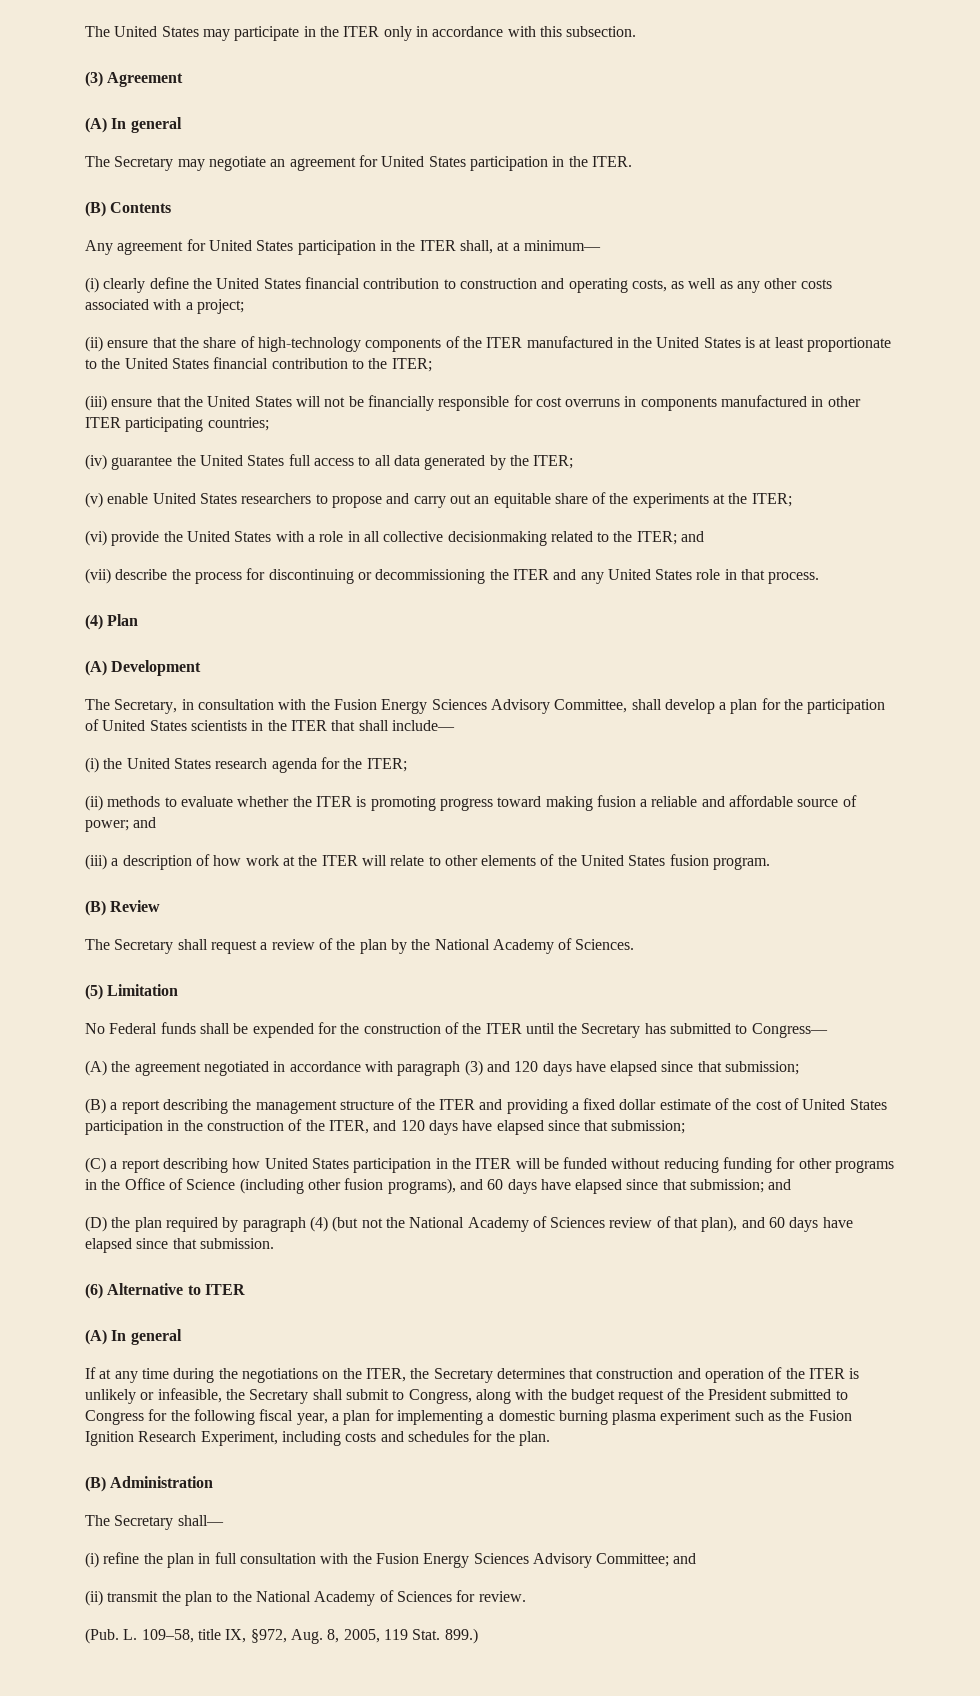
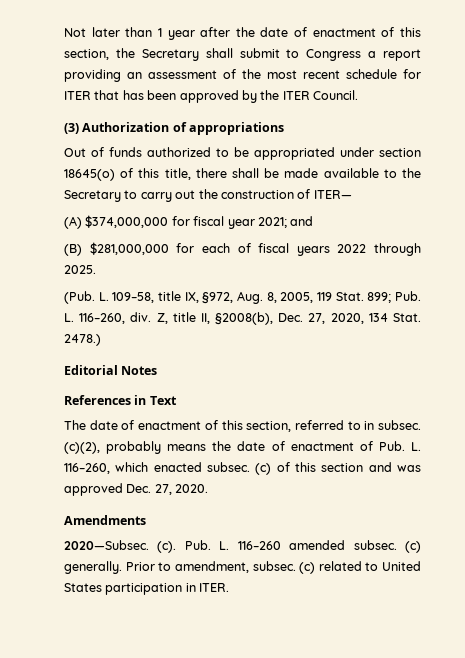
[85,26,637,41] [85,71,184,87] [85,117,182,133] [85,155,632,171] [85,201,172,217] [85,239,601,255] [85,277,832,293] [85,299,244,314] [85,336,892,352] [85,357,432,372] [85,395,861,411] [85,417,269,432] [85,454,574,470] [85,492,792,508] [85,530,705,546] [85,568,820,584] [85,614,139,630] [85,660,202,676] [85,698,886,714] [85,719,455,731] [85,757,407,773] [85,795,857,811] [85,817,157,832] [85,854,771,870] [85,900,161,916] [85,938,635,954] [85,984,179,1000] [85,1022,828,1038] [85,1060,800,1076] [85,1098,887,1114] [85,1119,686,1135] [85,1157,895,1173] [85,1178,792,1194] [85,1216,853,1232] [85,1238,274,1253] [85,1283,245,1299] [85,1329,182,1345] [85,1367,860,1383] [85,1388,222,1404] The United States may participate in the ITER only in accordance with this subsection. // (3) Agreement // (A) In general // The Secretary may negotiate an agreement for United States participation in the ITER. // (B) Contents // Any agreement for United States participation in the ITER shall, at a minimum— // (i) clearly define the United States financial contribution to construction and operating costs, as well as any other costs associated with a project; // (ii) ensure that the share of high-technology components of the ITER manufactured in the United States is at least proportionate to the United States financial contribution to the ITER; // (iii) ensure that the United States will not be financially responsible for cost overruns in components manufactured in other ITER participating countries; // (iv) guarantee the United States full access to all data generated by the ITER; // (v) enable United States researchers to propose and carry out an equitable share of the experiments at the ITER; // (vi) provide the United States with a role in all collective decisionmaking related to the ITER; and // (vii) describe the process for discontinuing or decommissioning the ITER and any United States role in that process. // (4) Plan // (A) Development // The Secretary, in consultation with the Fusion Energy Sciences Advisory Committee, shall develop a plan for the participation of United States scientists in the ITER that shall include— // (i) the United States research agenda for the ITER; // (ii) methods to evaluate whether the ITER is promoting progress toward making fusion a reliable and affordable source of power; and // (iii) a description of how work at the ITER will relate to other elements of the United States fusion program. // (B) Review // The Secretary shall request a review of the plan by the National Academy of Sciences. // (5) Limitation // No Federal funds shall be expended for the construction of the ITER until the Secretary has submitted to Congress— // (A) the agreement negotiated in accordance with paragraph (3) and 120 days have elapsed since that submission; // (B) a report describing the management structure of the ITER and providing a fixed dollar estimate of the cost of United States participation in the construction of the ITER, and 120 days have elapsed since that submission; // (C) a report describing how United States participation in the ITER will be funded without reducing funding for other programs in the Office of Science (including other fusion programs), and 60 days have elapsed since that submission; and // (D) the plan required by paragraph (4) (but not the National Academy of Sciences review of that plan), and 60 days have elapsed since that submission. // (6) Alternative to ITER // (A) In general // If at any time during the negotiations on the ITER, the Secretary determines that construction and operation of the ITER is unlikely or infeasible, -> [64,27,421,40] [64,49,109,60] Not later than 1 year after the date of enactment of this section,
[408,1388,848,1404] [85,1409,852,1425] [85,1430,550,1446] [85,1476,214,1492] [85,1515,224,1530] [85,1552,697,1568] [85,1590,526,1606] Congress, along with the budget request of the President submitted to Congress for the following fiscal year, a plan for implementing a domestic burning plasma experiment such as the Fusion Ignition Research Experiment, including costs and schedules for the plan. // (B) Administration // The Secretary shall— // (i) refine the plan in full consultation with the Fusion Energy Sciences Advisory Committee; and // (ii) transmit the plan to the National Academy of Sciences for review. -> [306,49,421,61] [64,69,421,82] [64,90,358,103] [64,122,285,135] [64,147,421,160] [64,168,421,181] [64,189,352,202] [64,215,314,229] [64,242,421,256] [64,265,96,274] Congress a report providing an assessment of the most recent schedule for ITER that has been approved by the ITER Council. // (3) Authorization of appropriations // Out of funds authorized to be appropriated under section 18645(o) of this title, there shall be made available to the Secretary to carry out the construction of ITER— // (A) $374,000,000 for fiscal year 2021; and // (B) $281,000,000 for each of fiscal years 2022 through 2025.
[444,1628,478,1644] 899.) -> [367,291,422,303] [64,312,422,325] [64,334,101,346] [64,365,158,375] [64,395,177,405] [64,420,421,432] [64,441,421,454] [64,462,421,475] [64,483,209,496] [64,515,146,525] [64,540,421,553] [64,561,421,574] [64,583,230,595] 899; Pub. L. 116–260, div. Z, title II, §2008(b), Dec. 27, 2020, 134 Stat. 2478.) // Editorial Notes // References in Text // The date of enactment of this section, referred to in subsec. (c)(2), probably means the date of enactment of Pub. L. 116–260, which enacted subsec. (c) of this section and was approved Dec. 27, 2020. // Amendments // 2020—Subsec. (c). Pub. L. 116–260 amended subsec. (c) generally. Prior to amendment, subsec. (c) related to United States participation in ITER.

